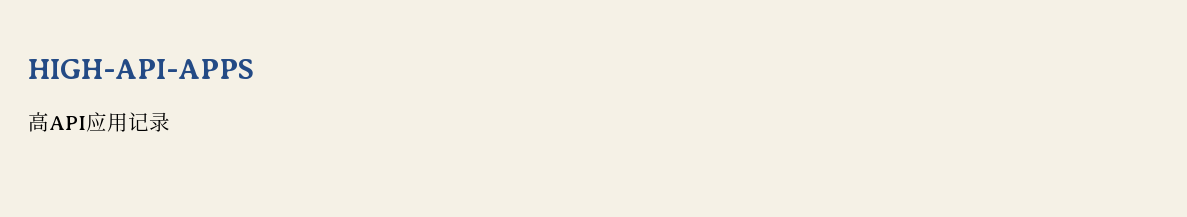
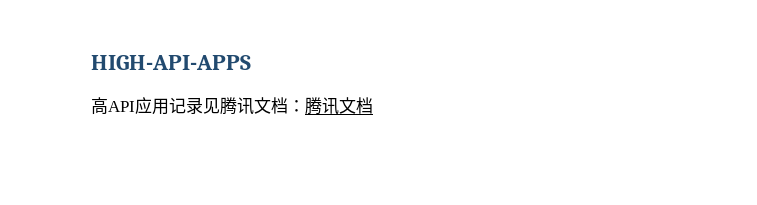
(170, 122) none -> [203,97,373,115] 见腾讯文档：腾讯文档

